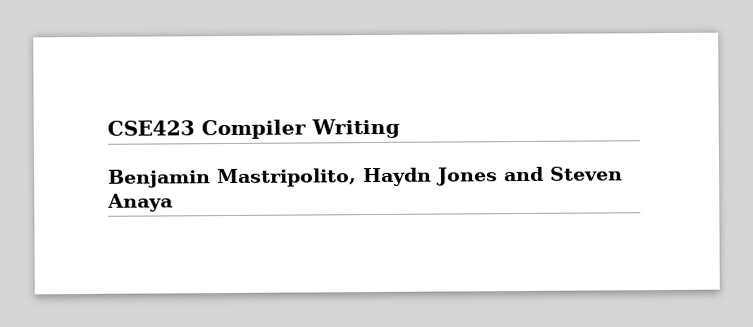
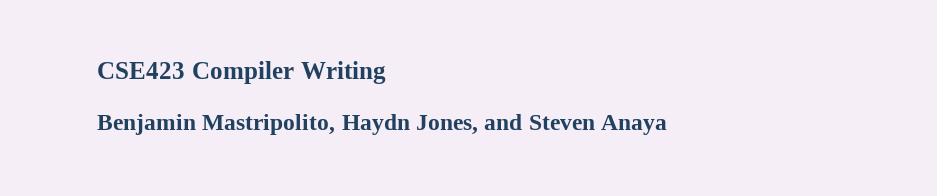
[436,167,498,186] Jones -> [416,115,479,135] Jones,

